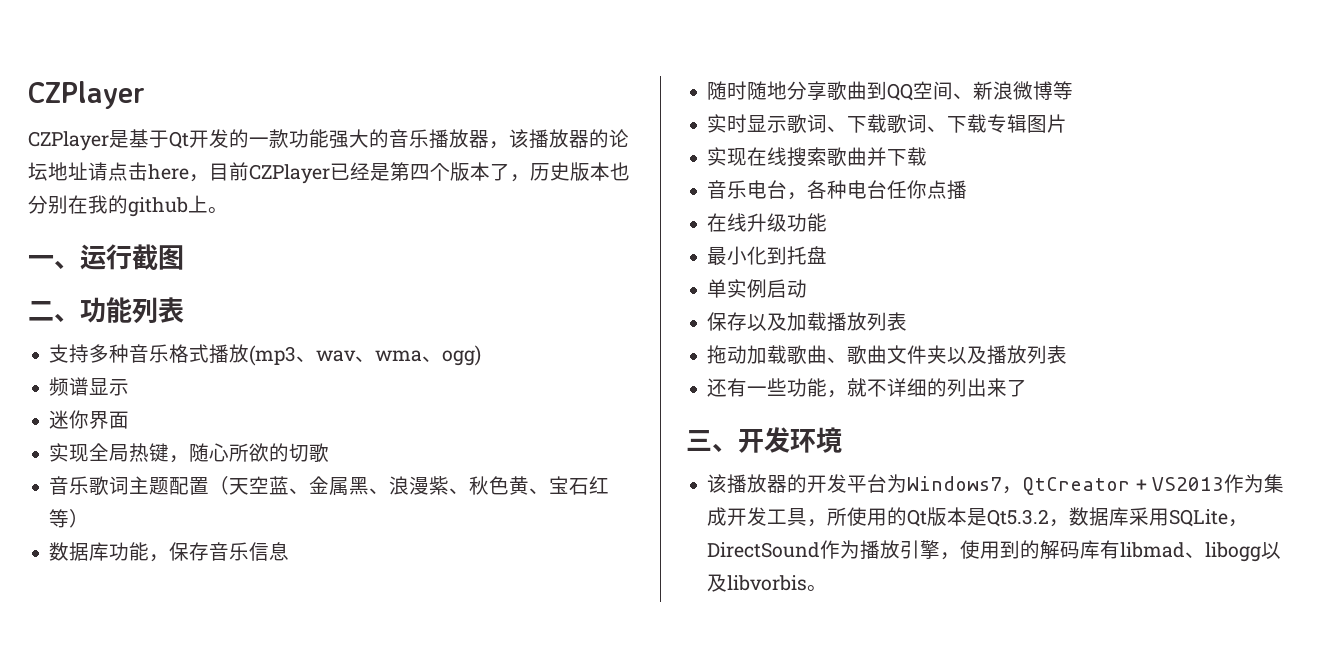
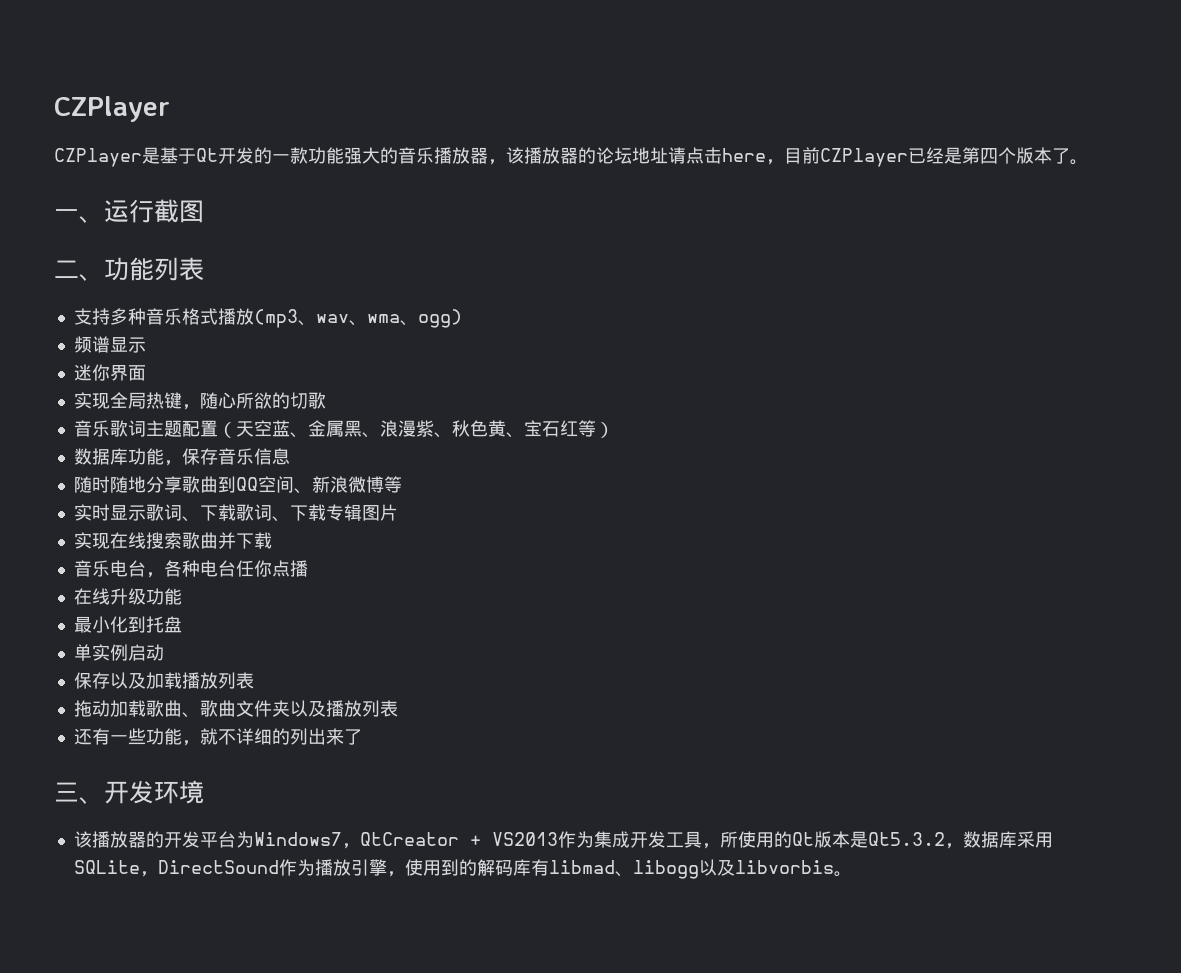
[510,162,630,182] [28,195,208,217] ，历史版本也分别在我的github上 -> (1070, 156) none

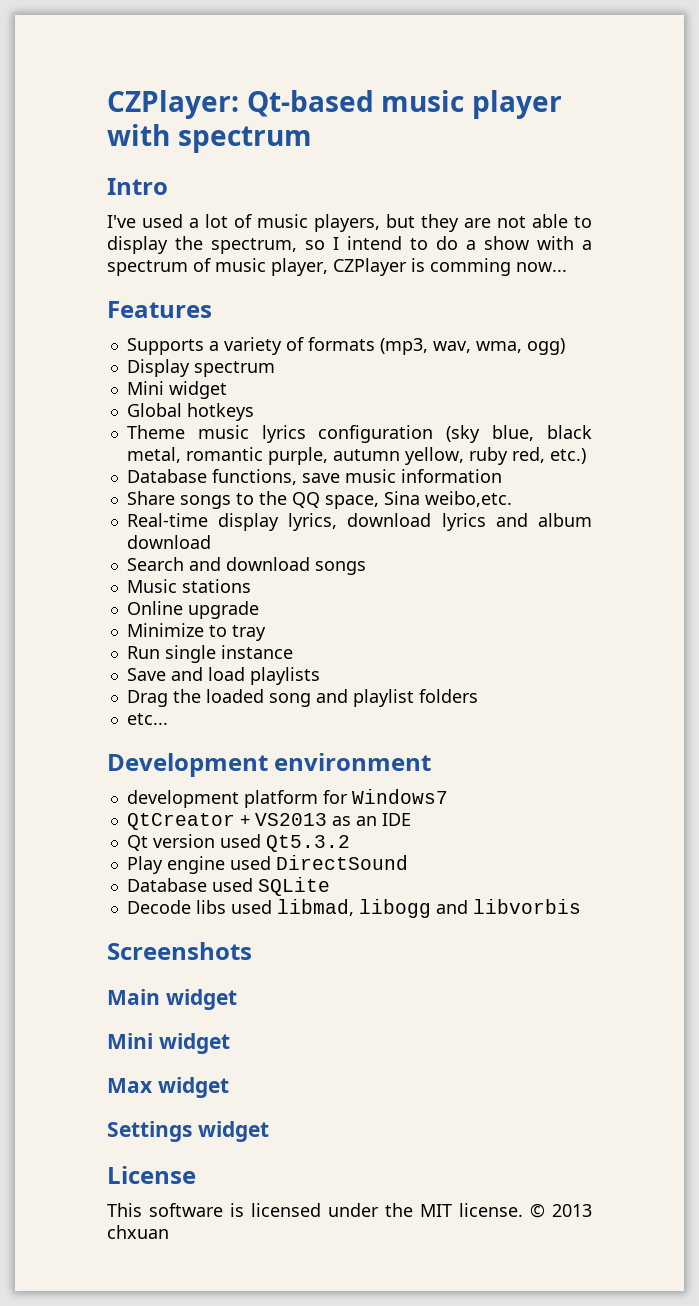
[54,96,170,122] [54,147,1088,167] [54,199,204,223] [54,257,204,281] [73,308,462,328] [73,336,146,353] [73,364,146,381] [73,392,326,410] [73,420,614,438] [73,448,290,466] [73,476,402,494] [73,504,398,522] [73,532,272,549] [73,560,308,578] [73,588,182,605] [73,616,182,633] [73,644,164,661] [73,672,254,689] [73,700,398,718] [73,728,362,746] [54,780,204,804] [73,831,254,848] CZPlayer // CZPlayer是基于Qt开发的一款功能强大的音乐播放器，该播放器的论坛地址请点击here，目前CZPlayer已经是第四个版本了。 // 一、运行截图 // 二、功能列表 // 支持多种音乐格式播放(mp3、wav、wma、ogg) // 频谱显示 // 迷你界面 // 实现全局热键，随心所欲的切歌 // 音乐歌词主题配置（天空蓝、金属黑、浪漫紫、秋色黄、宝石红等） // 数据库功能，保存音乐信息 // 随时随地分享歌曲到QQ空间、新浪微博等 // 实时显示歌词、下载歌词、下载专辑图片 // 实现在线搜索歌曲并下载 // 音乐电台，各种电台任你点播 // 在线升级功能 // 最小化到托盘 // 单实例启动 // 保存以及加载播放列表 // 拖动加载歌曲、歌曲文件夹以及播放列表 // 还有一些功能，就不详细的列出来了 // 三、开发环境 // 该播放器的开发平台为 -> [107,90,562,119] [107,124,312,153] [107,178,168,195] [107,214,592,232] [107,236,592,254] [107,258,567,276] [107,301,212,318] [126,337,565,355] [126,359,275,377] [126,381,227,399] [126,403,254,421] [126,425,592,443] [126,447,586,465] [126,469,502,485] [126,491,512,509] [126,513,592,531] [126,535,211,549] [126,557,366,575] [126,579,251,593] [126,601,259,619] [126,623,266,641] [126,645,293,663] [126,667,320,685] [126,689,478,707] [126,713,168,725] [107,753,432,777] [126,790,348,808] CZPlayer: Qt-based music player with spectrum // Intro // I've used a lot of music players, but they are not able to display the spectrum, so I intend to do a show with a spectrum of music player, CZPlayer is comming now... // Features // Supports a variety of formats (mp3, wav, wma, ogg) // Display spectrum // Mini widget // Global hotkeys // Theme music lyrics configuration (sky blue, black metal, romantic purple, autumn yellow, ruby red, etc.) // Database functions, save music information // Share songs to the QQ space, Sina weibo,etc. // Real-time display lyrics, download lyrics and album download // Search and download songs // Music stations // Online upgrade // Minimize to tray // Run single instance // Save and load playlists // Drag the loaded song and playlist folders // etc... // Development environment // development platform for
[341,843,360,849] ， -> (448, 796) //
[557,831,1053,849] [73,859,852,879] 作为集成开发工具，所使用的Qt版本是Qt5.3.2，数据库采用SQLite，DirectSound作为播放引擎，使用到的解码库有libmad、libogg以及libvorbis。 -> [331,813,411,826] [126,834,350,852] [126,855,408,874] [126,877,330,896] [126,899,581,918] [107,942,252,960] [107,989,237,1010] [107,1033,230,1054] [107,1077,229,1098] [107,1121,269,1142] [107,1166,196,1184] [107,1203,592,1218] [107,1225,169,1239] as an IDE // Qt version used Qt5.3.2 // Play engine used DirectSound // Database used SQLite // Decode libs used libmad, libogg and libvorbis // Screenshots // Main widget // Mini widget // Max widget // Settings widget // License // This software is licensed under the MIT license. © 2013 chxuan

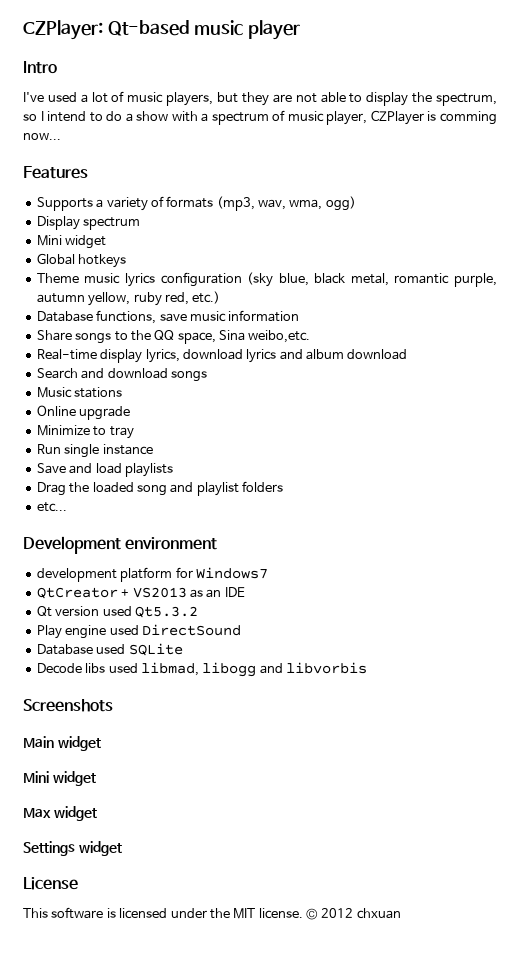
[107,124,312,153] with spectrum -> (301, 30) none
[552,1204,592,1217] 2013 -> [321,908,354,918] 2012

